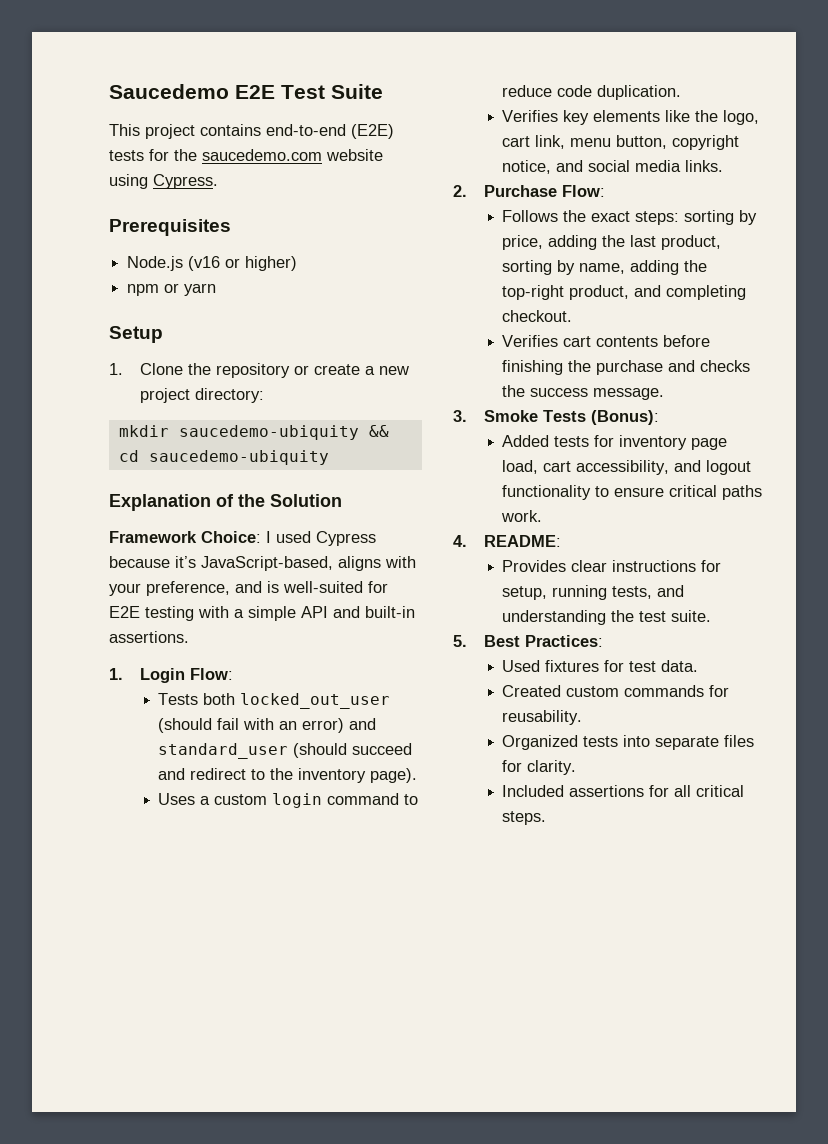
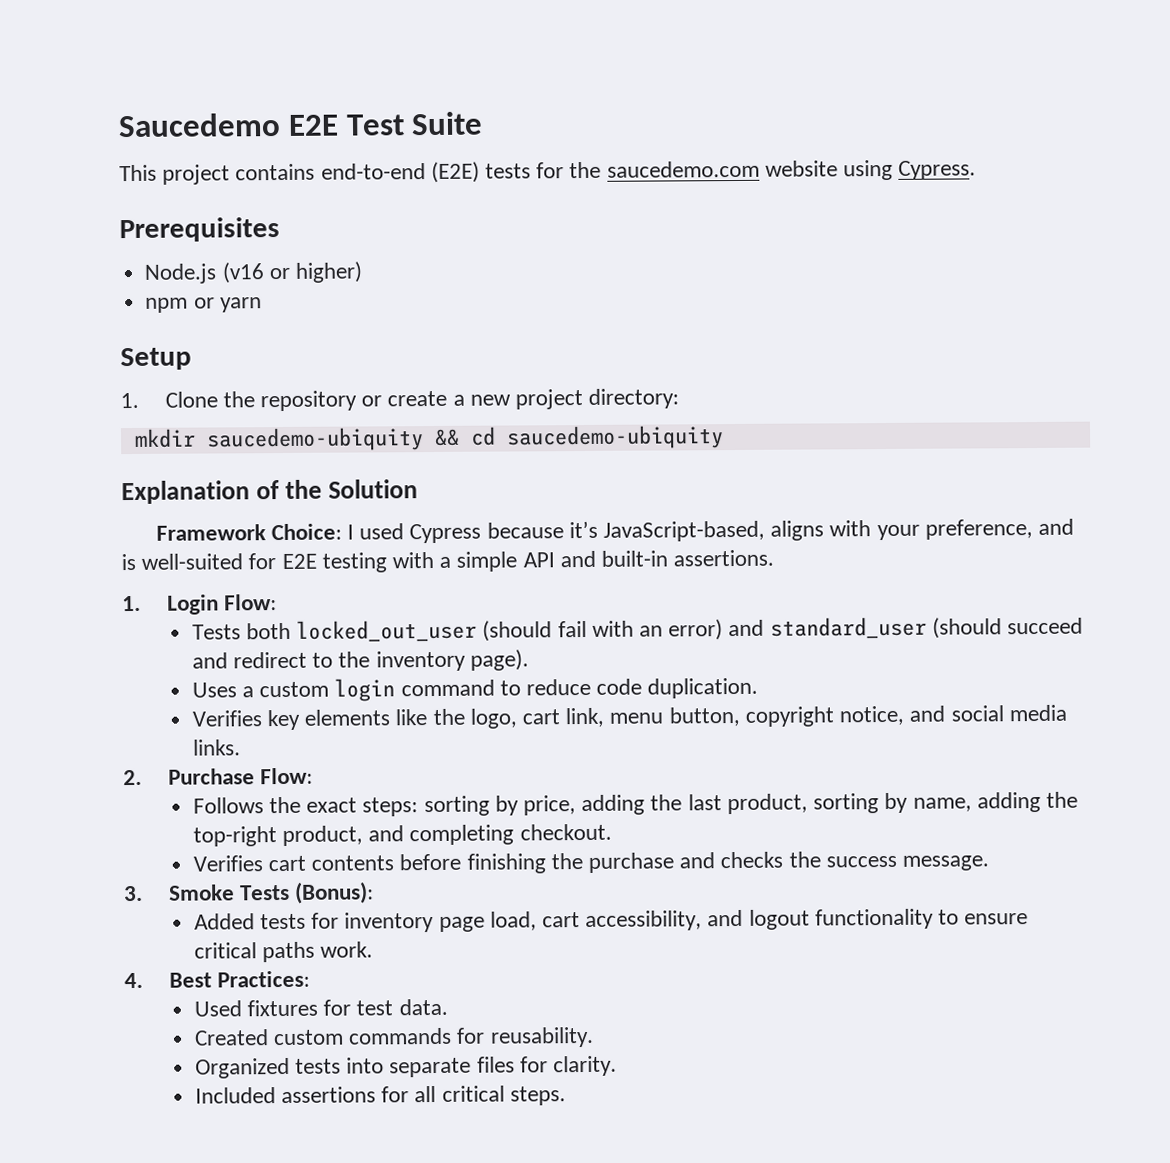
[484,535,562,547] [502,560,722,572] [502,585,685,600] [502,610,712,625] [453,635,467,647] README: // Provides clear instructions for setup, running tests, and understanding the test suite. // 5. -> (143, 980) none

